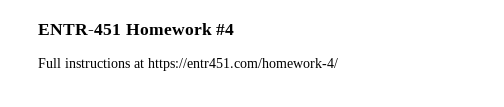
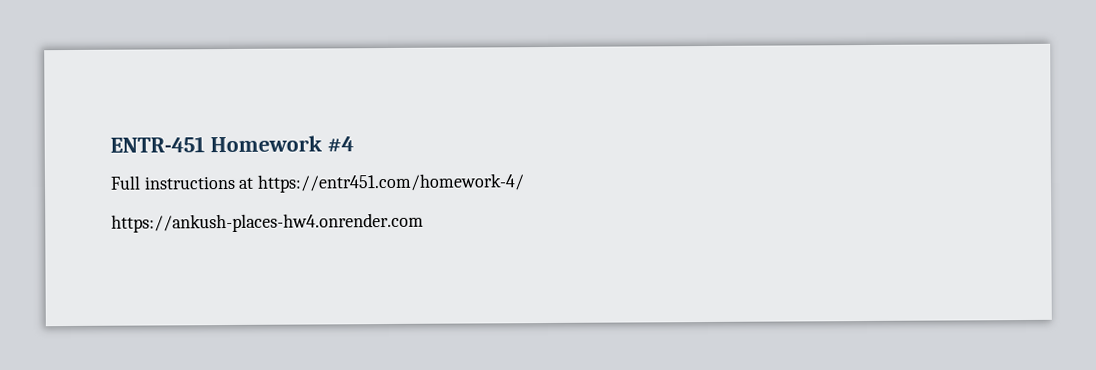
(338, 64) none -> [111,212,424,233] // https://ankush-places-hw4.onrender.com

